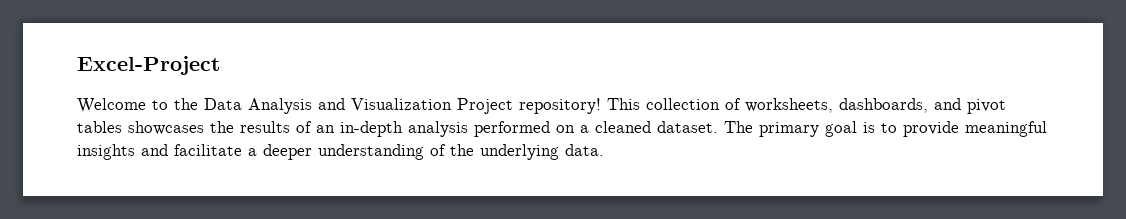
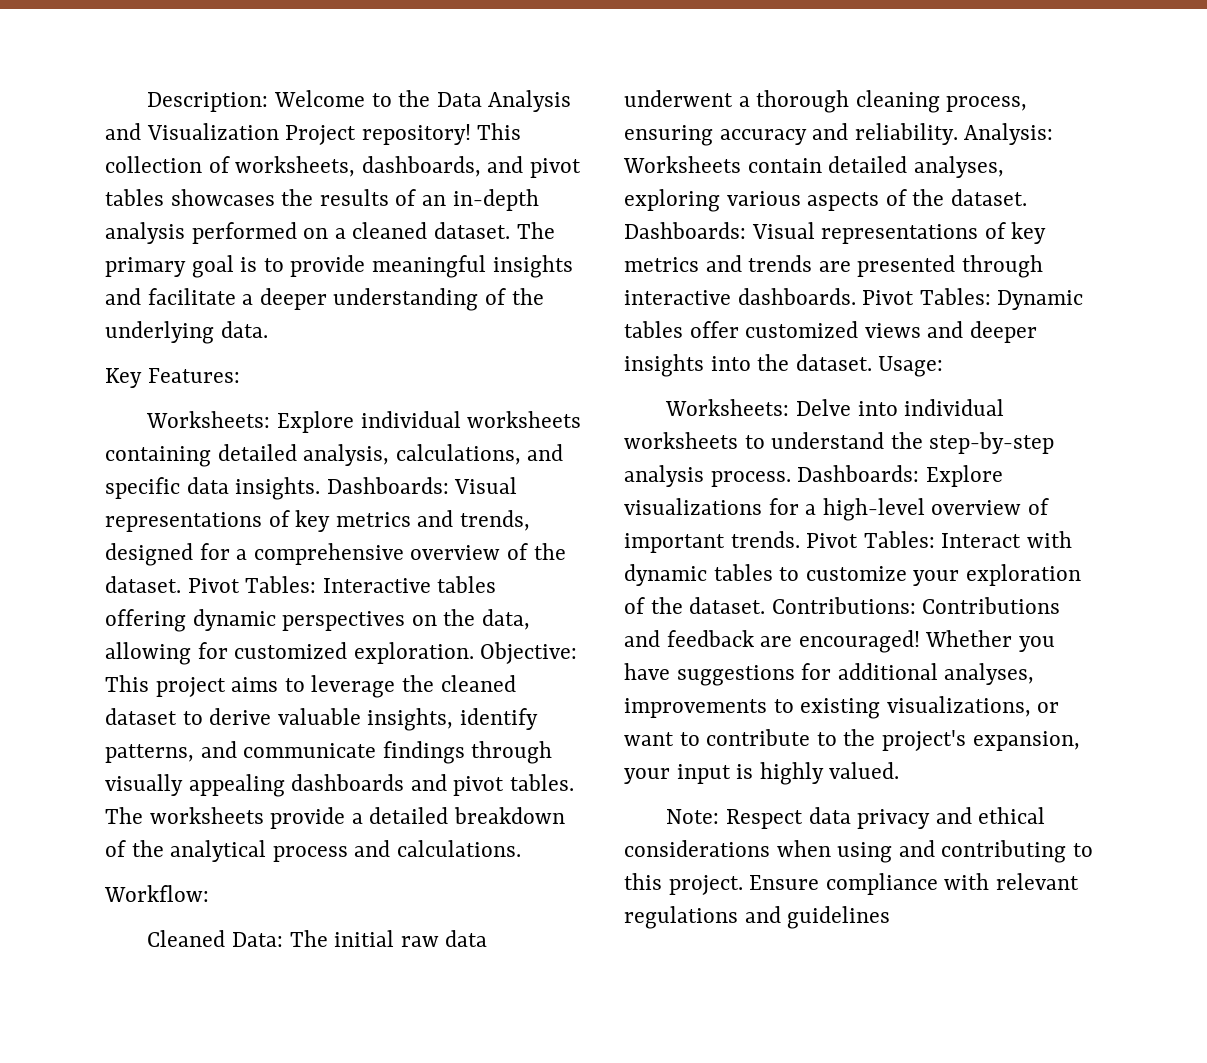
[77,56,220,75] Excel-Project // -> [147,92,269,112] Description:
(604, 150) none -> [105,368,240,388] [146,411,582,433] [105,444,564,467] [105,477,518,500] [105,510,531,532] [105,543,566,566] [105,576,497,593] [105,609,531,632] [105,642,578,665] [105,675,516,698] [105,708,539,731] [105,741,553,764] [105,774,575,797] [105,807,566,829] [105,840,522,862] [104,885,209,902] [147,930,488,947] [624,90,1028,113] [624,123,1054,146] [623,156,1004,178] [624,189,1028,212] [624,222,1047,244] [624,255,1044,278] [624,288,1084,310] [624,321,1038,343] [624,354,944,377] [665,399,1005,416] [624,432,1055,454] [624,465,1003,487] [624,498,1050,521] [624,531,1073,553] [624,564,1082,586] [624,597,1061,614] [624,630,1056,653] [624,663,1035,686] [624,696,1060,719] [624,729,1080,751] [624,762,900,785] [666,807,1046,829] [624,840,1094,863] [624,873,1080,895] [624,906,891,929] // Key Features: // Worksheets: Explore individual worksheets containing detailed analysis, calculations, and specific data insights. Dashboards: Visual representations of key metrics and trends, designed for a comprehensive overview of the dataset. Pivot Tables: Interactive tables offering dynamic perspectives on the data, allowing for customized exploration. Objective: This project aims to leverage the cleaned dataset to derive valuable insights, identify patterns, and communicate findings through visually appealing dashboards and pivot tables. The worksheets provide a detailed breakdown of the analytical process and calculations. // Workflow: // Cleaned Data: The initial raw data underwent a thorough cleaning process, ensuring accuracy and reliability. Analysis: Worksheets contain detailed analyses, exploring various aspects of the dataset. Dashboards: Visual representations of key metrics and trends are presented through interactive dashboards. Pivot Tables: Dynamic tables offer customized views and deeper insights into the dataset. Usage: // Worksheets: Delve into individual worksheets to understand the step-by-step analysis process. Dashboards: Explore visualizations for a high-level overview of important trends. Pivot Tables: Interact with dynamic tables to customize your exploration of the dataset. Contributions: Contributions and feedback are encouraged! Whether you have suggestions for additional analyses, improvements to existing visualizations, or want to contribute to the project's expansion, your input is highly valued. // Note: Respect data privacy and ethical considerations when using and contributing to this project. Ensure compliance with relevant regulations and guidelines

